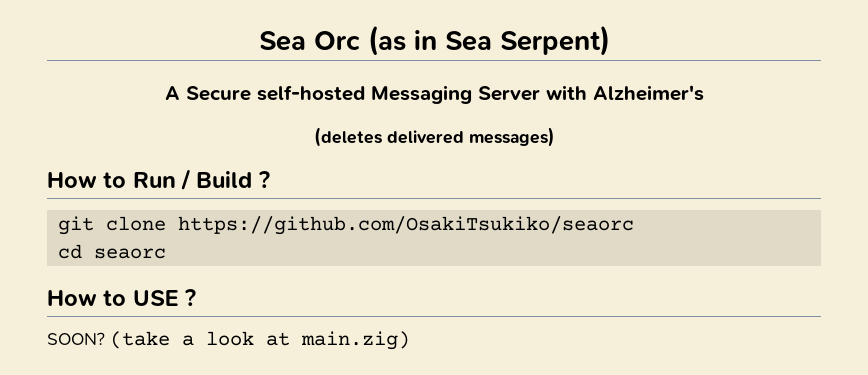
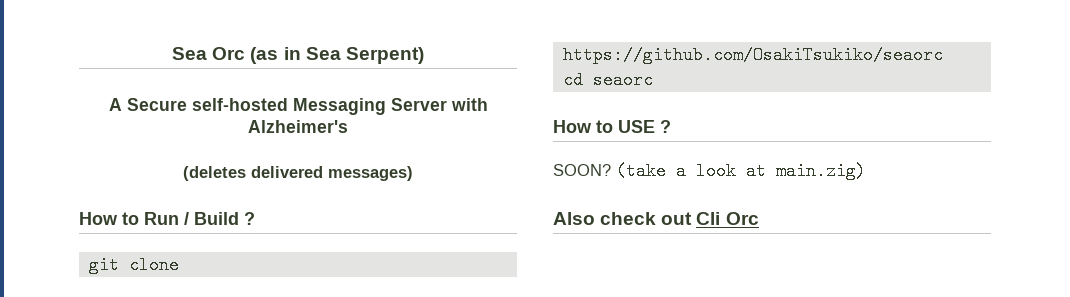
(410, 340) none -> [553,212,759,225] // Also check out Cli Orc

